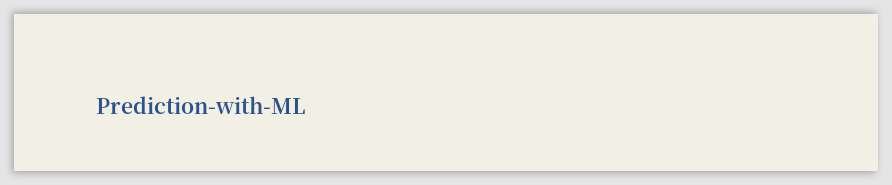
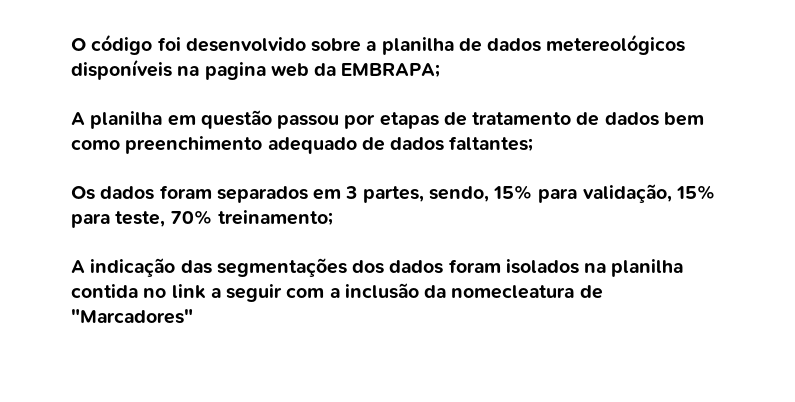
[96,96,305,114] Prediction-with-ML -> [71,34,686,55] [71,59,441,80] [71,110,704,129] [71,136,534,154] [71,184,716,203] [71,210,333,228] [71,258,684,277] [71,283,603,302] [71,309,193,324] O código foi desenvolvido sobre a planilha de dados metereológicos disponíveis na pagina web da EMBRAPA; // A planilha em questão passou por etapas de tratamento de dados bem como preenchimento adequado de dados faltantes; // Os dados foram separados em 3 partes, sendo, 15% para validação, 15% para teste, 70% treinamento; // A indicação das segmentações dos dados foram isolados na planilha contida no link a seguir com a inclusão da nomecleatura de "Marcadores"

